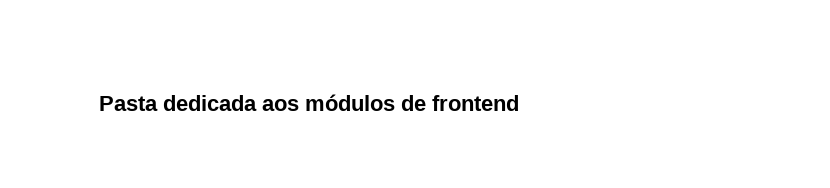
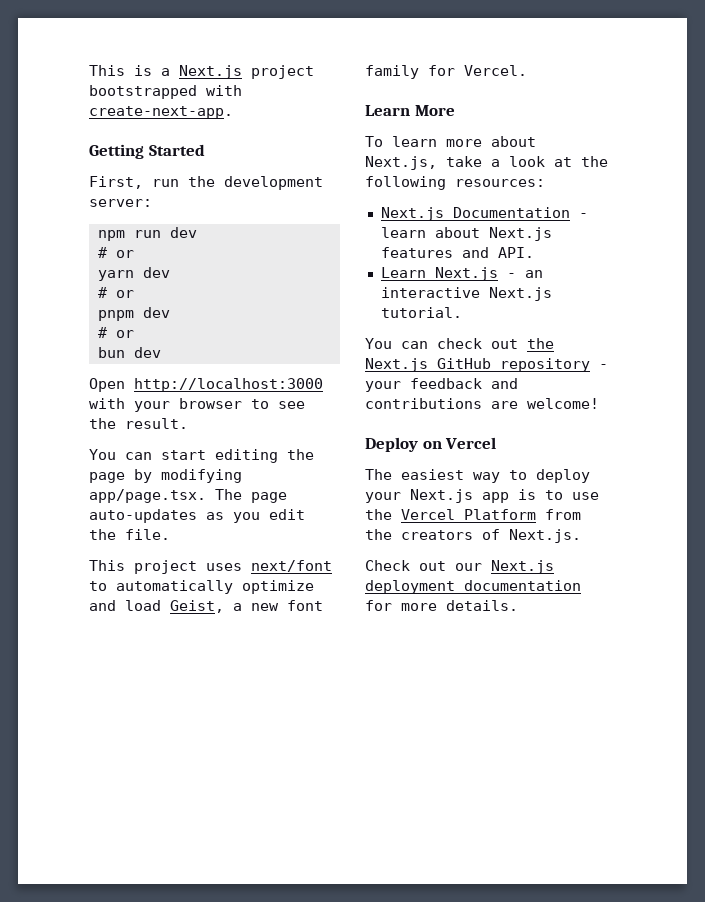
[99,94,519,111] Pasta dedicada aos módulos de frontend -> [89,65,314,79] [89,85,242,99] [89,106,233,119] [89,144,205,159] [89,176,323,190] [89,199,152,207] [97,227,197,241] [97,247,134,258] [97,267,170,281] [97,287,134,298] [97,307,170,321] [97,327,134,338] [97,347,161,358] [89,378,323,392] [89,398,305,412] [89,418,188,429] [89,449,314,463] [89,469,242,483] [89,489,287,503] [89,509,305,523] [89,529,170,540] [89,560,332,574] [89,580,314,594] [89,600,323,613] [365,65,527,79] [365,105,455,116] [365,136,536,147] [365,156,608,170] [365,176,545,190] [380,207,588,221] [380,227,552,241] [380,247,534,258] [380,267,543,281] [380,287,552,301] [380,307,462,318] [365,338,554,349] [365,358,608,372] [365,378,518,392] [365,398,599,409] [365,437,497,452] [365,469,590,483] [365,489,599,503] [365,509,581,520] [365,529,581,543] [365,560,554,574] [365,580,581,594] [365,600,518,611] This is a Next.js project bootstrapped with create-next-app. // Getting Started // First, run the development server: // npm run dev // # or // yarn dev // # or // pnpm dev // # or // bun dev // Open http://localhost:3000 with your browser to see the result. // You can start editing the page by modifying app/page.tsx. The page auto-updates as you edit the file. // This project uses next/font to automatically optimize and load Geist, a new font family for Vercel. // Learn More // To learn more about Next.js, take a look at the following resources: // Next.js Documentation - learn about Next.js features and API. // Learn Next.js - an interactive Next.js tutorial. // You can check out the Next.js GitHub repository - your feedback and contributions are welcome! // Deploy on Vercel // The easiest way to deploy your Next.js app is to use the Vercel Platform from the creators of Next.js. // Check out our Next.js deployment documentation for more details.

